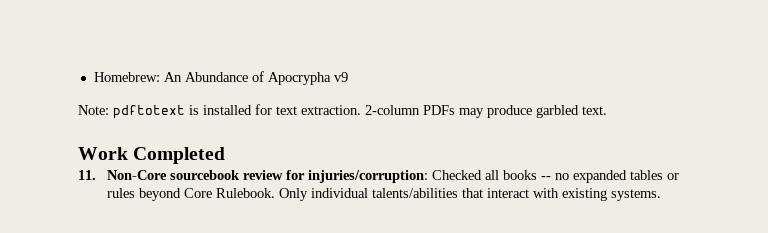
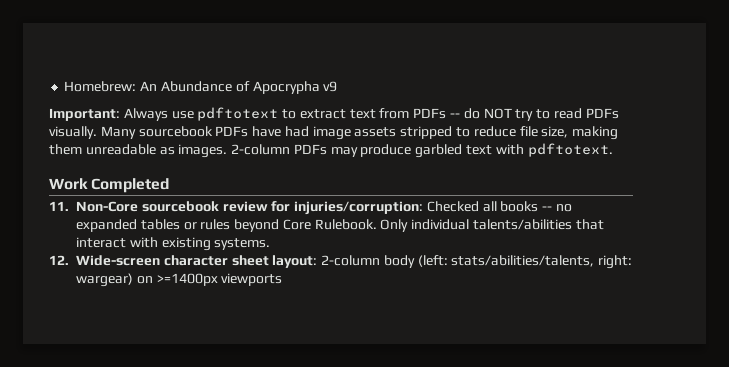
[78,104,361,119] Note: pdftotext is installed for text extraction. -> [49,107,619,121] [49,126,619,140] [49,144,228,158] Important: Always use pdftotext to extract text from PDFs -- do NOT try to read PDFs visually. Many sourcebook PDFs have had image assets stripped to reduce file size, making them unreadable as images.
[582,106,607,115] text. -> [466,143,613,157] text with pdftotext.
(661, 195) none -> [49,255,633,269] [76,273,283,287] // 12. Wide-screen character sheet layout: 2-column body (left: stats/abilities/talents, right: wargear) on >=1400px viewports

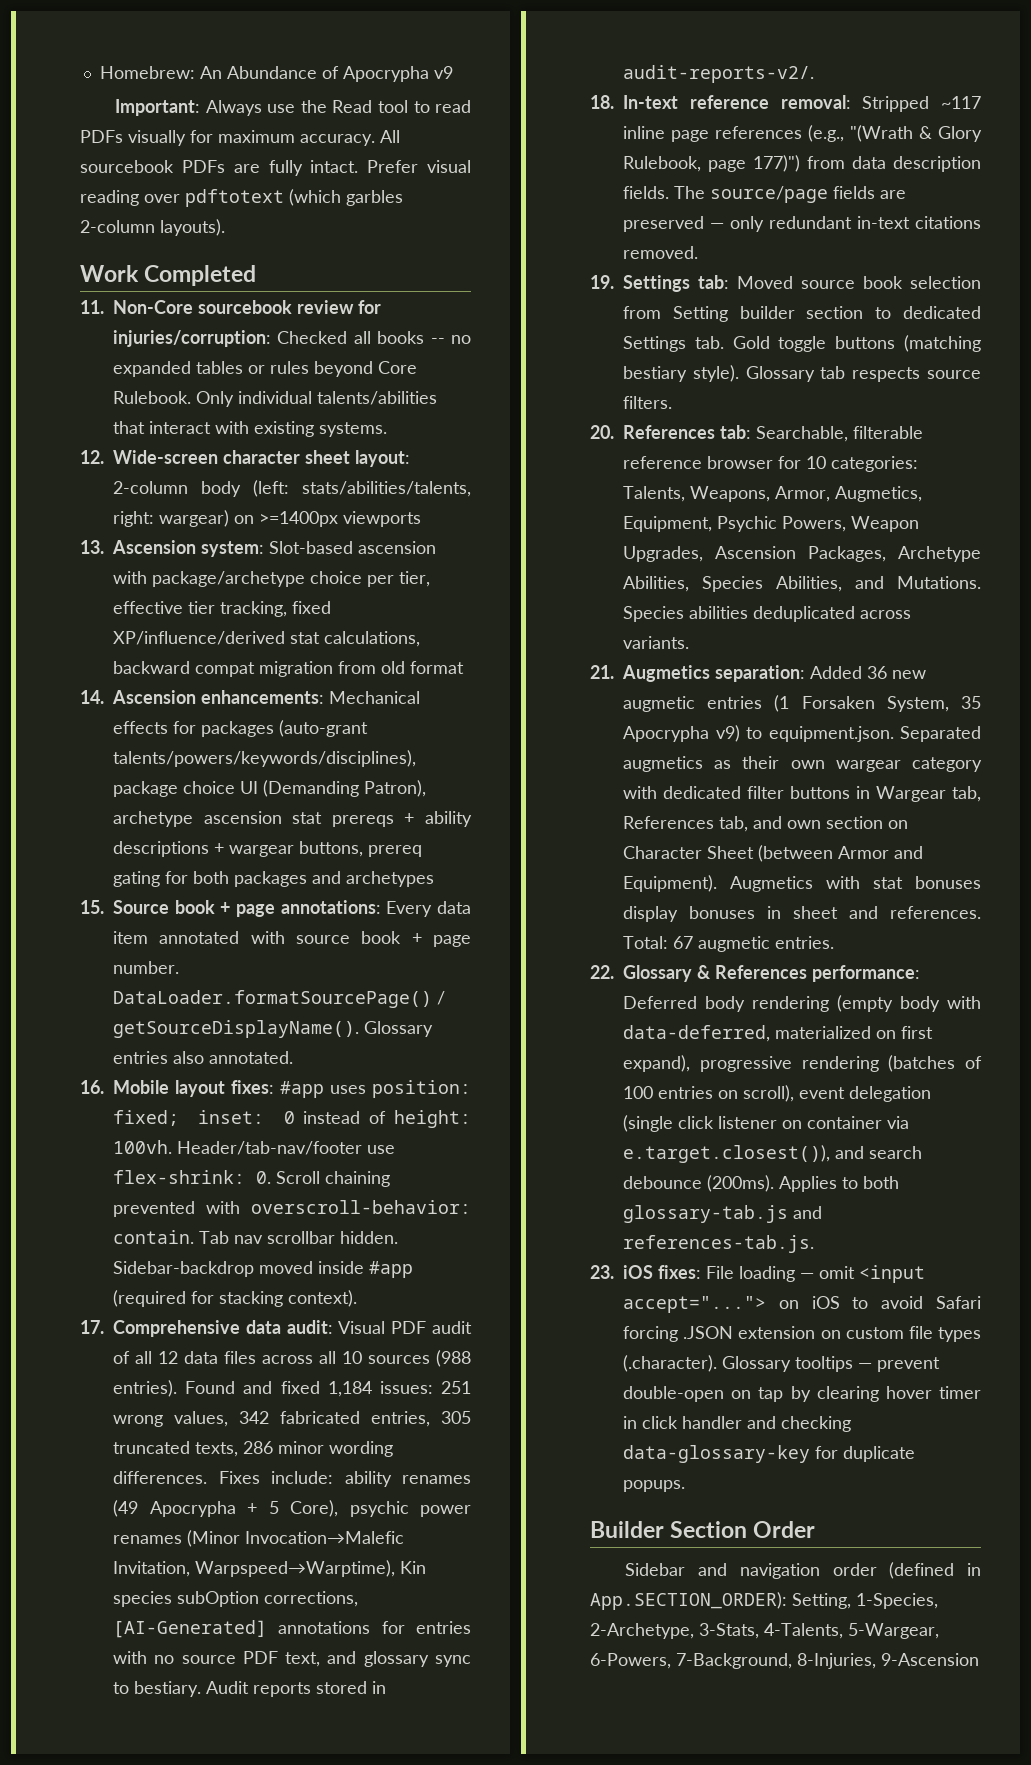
[197,107,619,121] [49,126,619,140] [49,143,613,158] pdftotext to extract text from PDFs -- do NOT try to read PDFs visually. Many sourcebook PDFs have had image assets stripped to reduce file size, making them unreadable as images. 2-column PDFs may produce garbled text with pdftotext. -> [300,100,471,113] [80,130,400,146] [80,160,471,176] [80,189,403,207] [80,219,225,236] the Read tool to read PDFs visually for maximum accuracy. All sourcebook PDFs are fully intact. Prefer visual reading over pdftotext (which garbles 2-column layouts).
(283, 279) none -> [80,540,436,557] [113,571,430,587] [113,601,331,617] [113,631,420,647] [113,661,464,677] [80,690,420,704] [113,720,368,737] [113,750,416,767] [113,780,426,797] [113,811,472,827] [113,841,422,857] [113,871,434,887] [80,900,471,917] [113,931,471,947] [113,961,179,974] [113,990,445,1008] [113,1020,433,1038] [113,1051,293,1064] [80,1080,471,1098] [113,1110,471,1128] [113,1140,395,1155] [113,1170,390,1187] [113,1200,471,1217] [113,1230,398,1244] [113,1261,413,1278] [113,1290,357,1307] [80,1320,473,1337] [113,1350,471,1367] [113,1380,471,1397] [113,1411,471,1427] [113,1441,393,1457] [113,1471,471,1487] [113,1500,471,1517] [113,1530,404,1547] [113,1560,426,1577] [113,1591,358,1607] [113,1620,471,1638] [113,1651,471,1667] [113,1681,386,1697] [623,65,814,83] [590,95,981,112] [623,125,982,142] [623,155,981,172] [623,186,906,203] [623,216,981,232] [623,246,698,259] [590,275,981,292] [623,306,981,322] [623,335,981,352] [623,365,981,382] [623,396,672,409] [590,425,923,442] [623,456,918,472] [623,486,922,502] [623,516,919,532] [623,546,981,562] [623,576,981,592] [623,606,911,622] [623,636,689,649] [590,665,926,682] [623,695,981,712] [623,725,981,742] [623,756,982,772] [623,786,981,802] [623,816,908,832] [623,845,923,862] [623,875,981,892] [623,906,981,922] [623,936,834,952] [590,965,920,982] [623,995,981,1012] [623,1025,933,1042] [623,1055,982,1072] [623,1085,931,1102] [623,1115,909,1132] [623,1145,922,1163] [623,1175,899,1192] [623,1205,822,1223] [623,1235,814,1253] [590,1265,925,1283] [623,1296,981,1313] [623,1326,981,1342] [623,1355,940,1372] [623,1386,981,1402] [623,1416,851,1432] [623,1445,915,1463] [623,1480,685,1492] [590,1521,816,1538] [625,1562,981,1579] [590,1592,938,1610] [590,1623,939,1639] [590,1653,979,1669] // 13. Ascension system: Slot-based ascension with package/archetype choice per tier, effective tier tracking, fixed XP/influence/derived stat calculations, backward compat migration from old format // 14. Ascension enhancements: Mechanical effects for packages (auto-grant talents/powers/keywords/disciplines), package choice UI (Demanding Patron), archetype ascension stat prereqs + ability descriptions + wargear buttons, prereq gating for both packages and archetypes // 15. Source book + page annotations: Every data item annotated with source book + page number. DataLoader.formatSourcePage() / getSourceDisplayName(). Glossary entries also annotated. // 16. Mobile layout fixes: #app uses position: fixed; inset: 0 instead of height: 100vh. Header/tab-nav/footer use flex-shrink: 0. Scroll chaining prevented with overscroll-behavior: contain. Tab nav scrollbar hidden. Sidebar-backdrop moved inside #app (required for stacking context). // 17. Comprehensive data audit: Visual PDF audit of all 12 data files across all 10 sources (988 entries). Found and fixed 1,184 issues: 251 wrong values, 342 fabricated entries, 305 truncated texts, 286 minor wording differences. Fixes include: ability renames (49 Apocrypha + 5 Core), psychic power renames (Minor Invocation→Malefic Invitation, Warpspeed→Warptime), Kin species subOption corrections, [AI-Generated] annotations for entries with no source PDF text, and glossary sync to bestiary. Audit reports stored in audit-reports-v2/. // 18. In-text reference removal: Stripped ~117 inline page references (e.g., "(Wrath & Glory Rulebook, page 177)") from data description fields. The source/page fields are preserved — only redundant in-text citations removed. // 19. Settings tab: Moved source book selection from Setting builder section to dedicated Settings tab. Gold toggle buttons (matching bestiary style). Glossary tab respects source filters. // 20. References tab: Searchable, filterable reference browser for 10 categories: Talents, Weapons, Armor, Augmetics, Equipment, Psychic Powers, Weapon Upgrades, Ascension Packages, Archetype Abilities, Species Abilities, and Mutations. Species abilities deduplicated across variants. // 21. Augmetics separation: Added 36 new augmetic entries (1 Forsaken System, 35 Apocrypha v9) to equipment.json. Separated augmetics as their own wargear category with dedicated filter buttons in Wargear tab, References tab, and own section on Character Sheet (between Armor and Equipment). Augmetics with stat bonuses display bonuses in sheet and references. Total: 67 augmetic entries. // 22. Glossary & References performance: Deferred body rendering (empty body with data-deferred, materialized on first expand), progressive rendering (batches of 100 entries on scroll), event delegation (single click listener on container via e.target.closest()), and search debounce (200ms). Applies to both glossary-tab.js and references-tab.js. // 23. iOS fixes: File loading — omit <input accept="..."> on iOS to avoid Safari forcing .JSON extension on custom file types (.character). Glossary tooltips — prevent double-open on tap by clearing hover timer in click handler and checking data-glossary-key for duplicate popups. // Builder Section Order // Sidebar and navigation order (defined in App.SECTION_ORDER): Setting, 1-Species, 2-Archetype, 3-Stats, 4-Talents, 5-Wargear, 6-Powers, 7-Background, 8-Injuries, 9-Ascension

